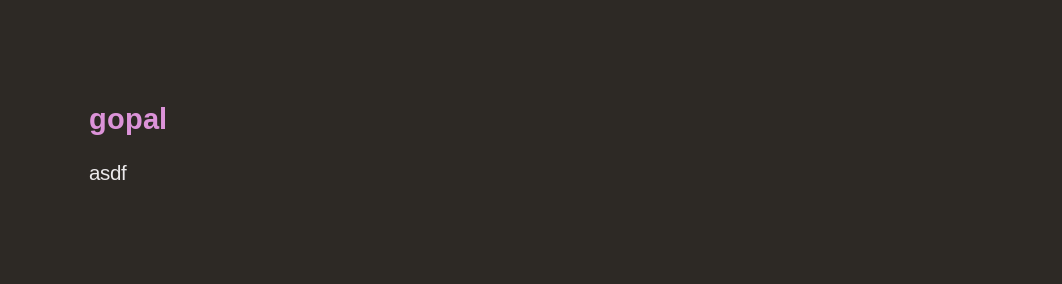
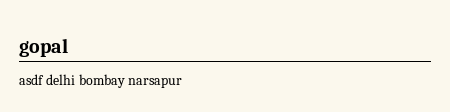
(127, 172) none -> [45,74,183,88] delhi bombay narsapur

